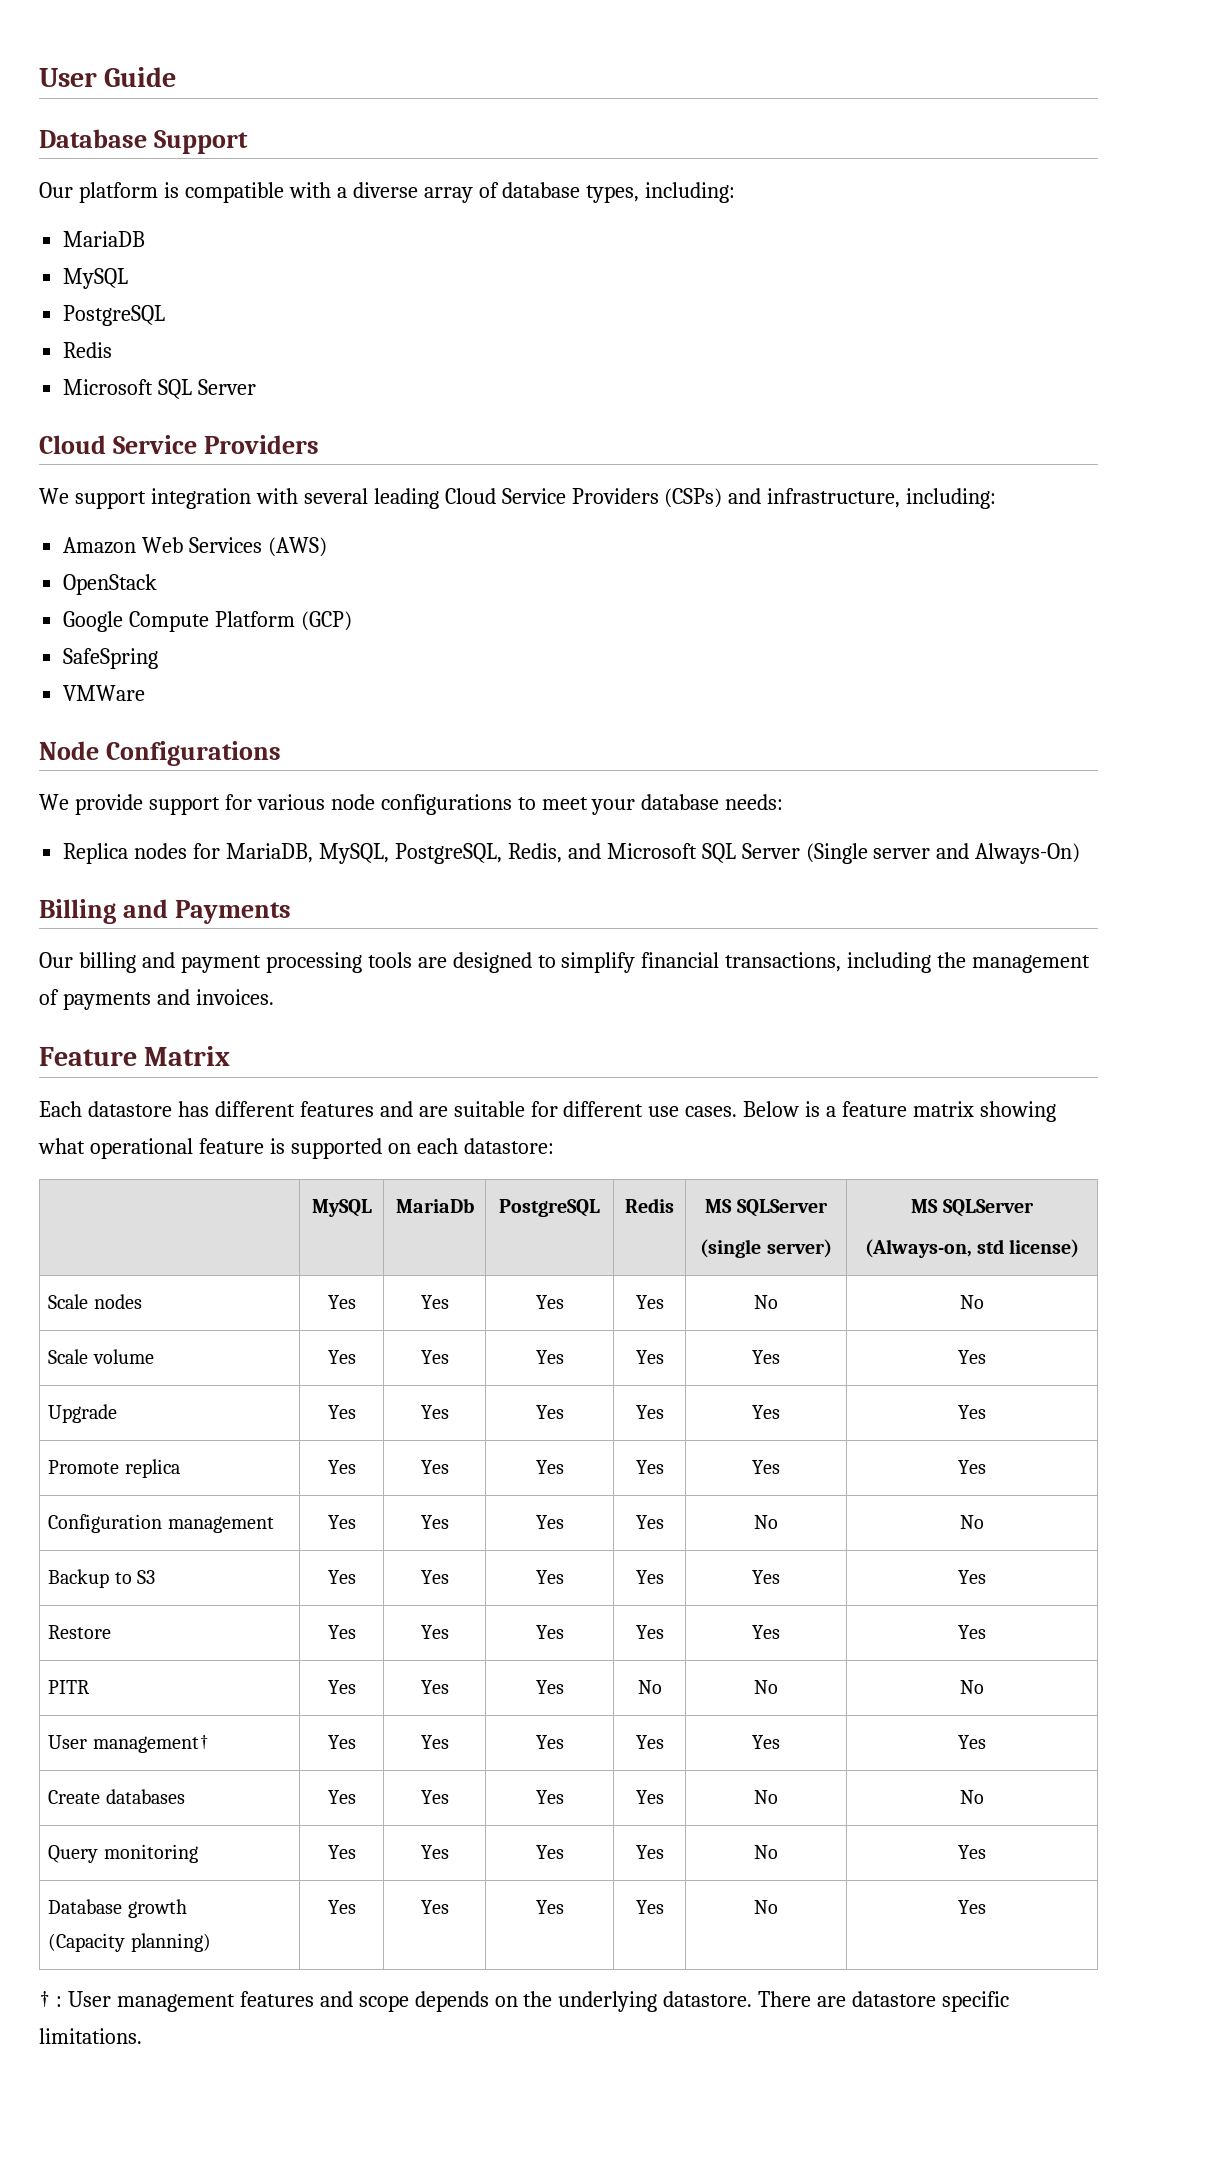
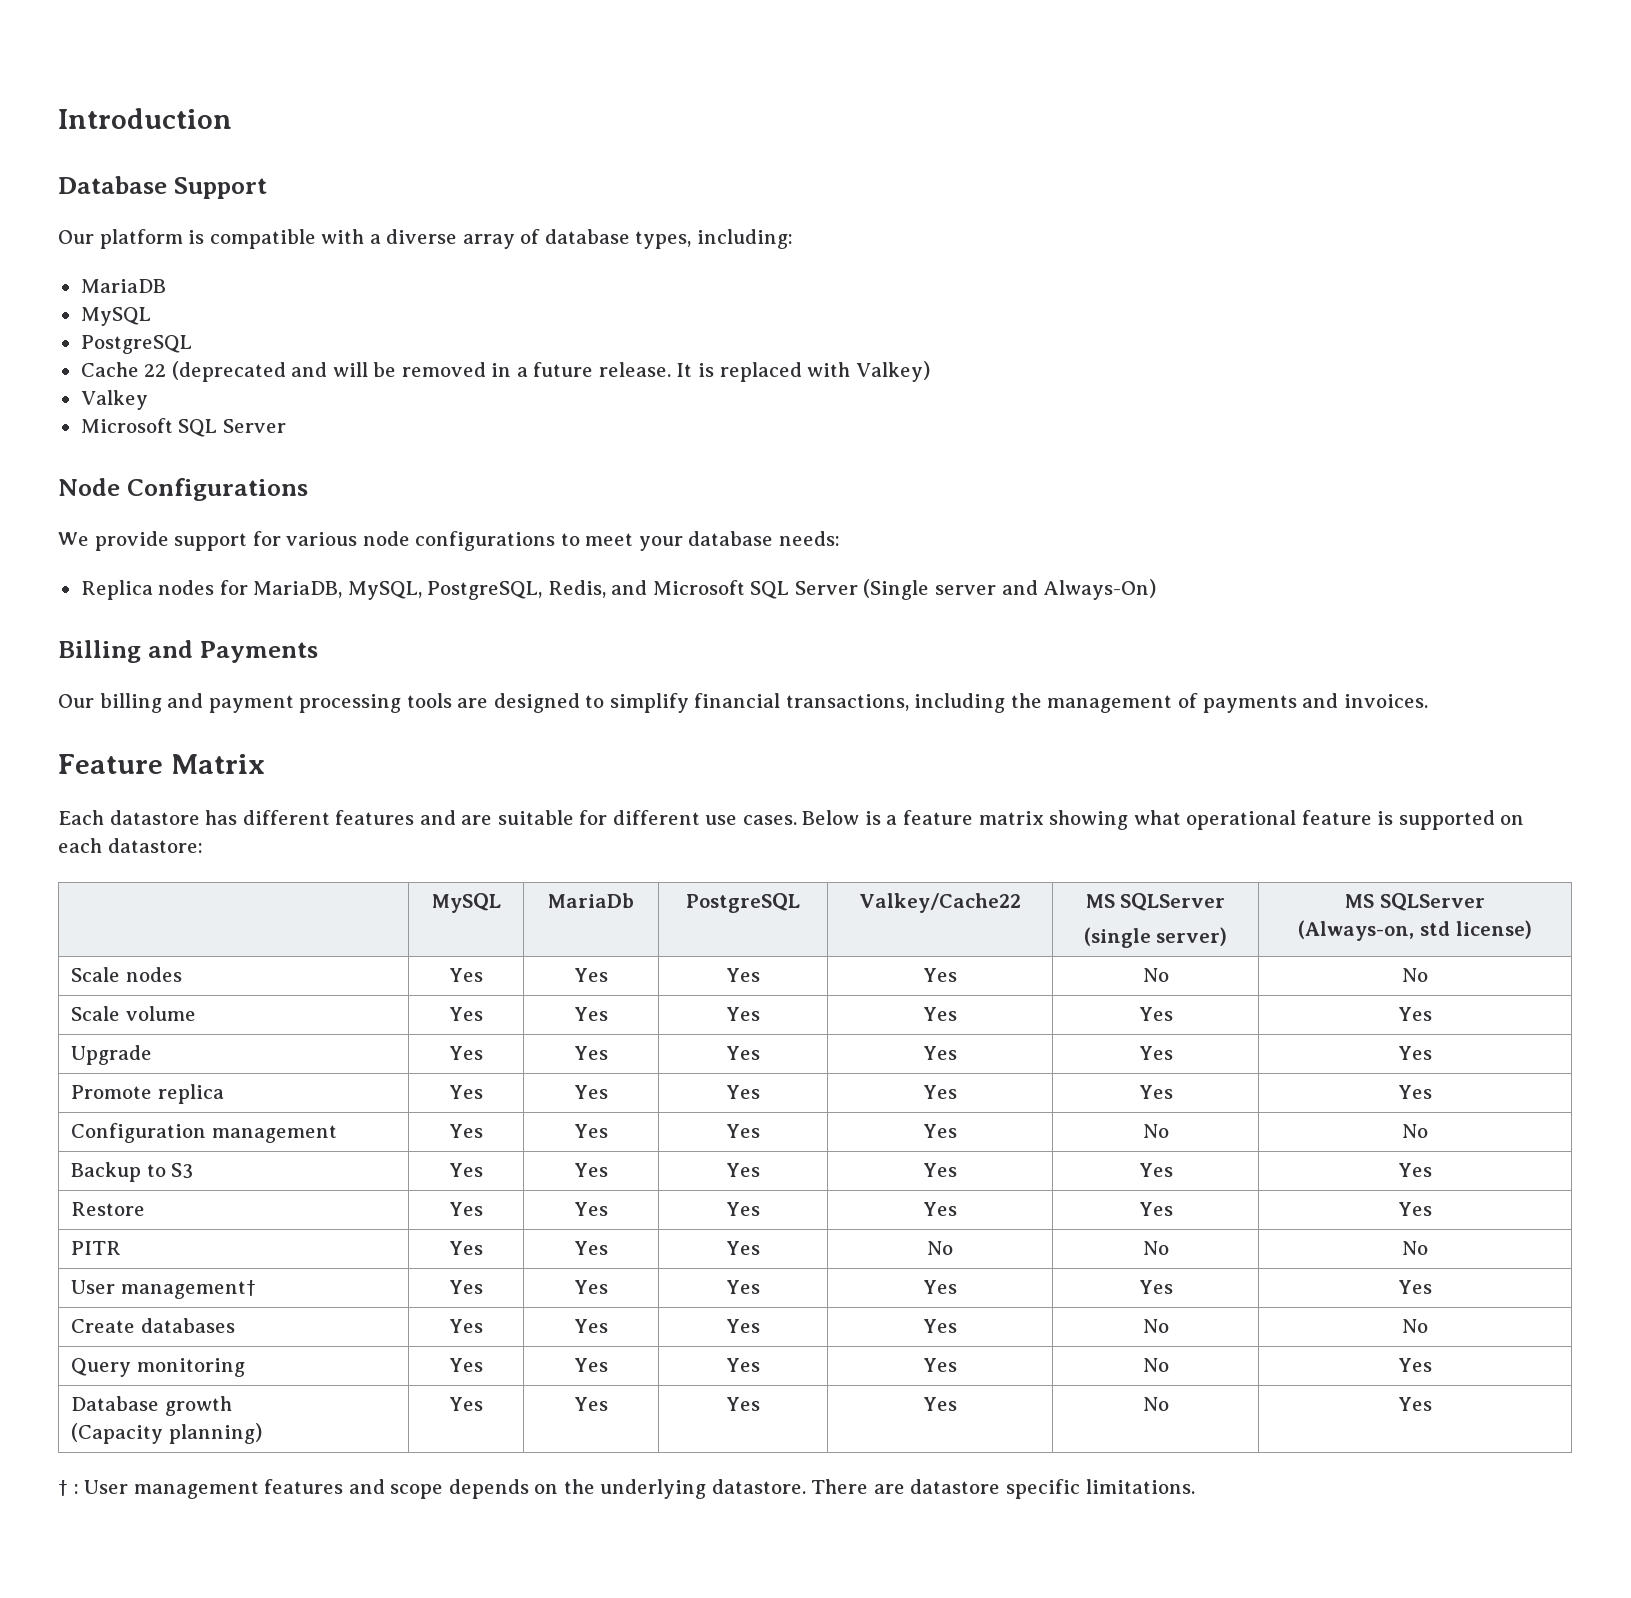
[39,67,177,87] User Guide -> [58,108,232,129] Introduction
[63,342,113,358] [63,379,257,399] [39,435,319,454] [39,488,997,509] [63,537,328,557] [63,574,158,595] [63,611,353,632] [63,648,159,669] [63,685,146,701] Redis // Microsoft SQL Server // Cloud Service Providers // We support integration with several leading Cloud Service Providers (CSPs) and infrastructure, including: // Amazon Web Services (AWS) // OpenStack // Google Compute Platform (GCP) // SafeSpring // VMWare -> [80,361,930,382] [80,390,148,410] [80,418,286,437] Cache 22 (deprecated and will be removed in a future release. It is replaced with Valkey) // Valkey // Microsoft SQL Server
[625,1198,674,1213] Redis -> [859,893,1022,913] Valkey/Cache22

